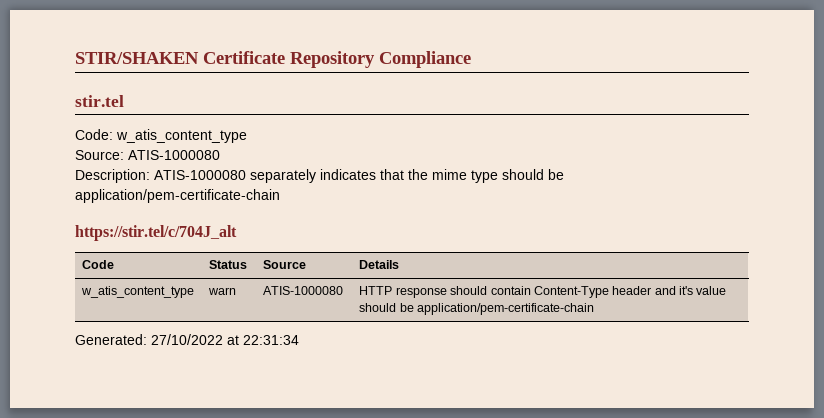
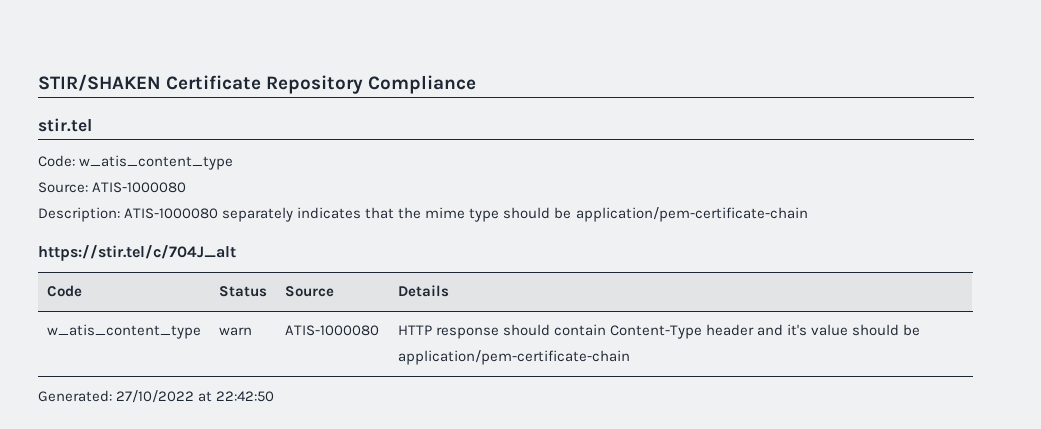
[243,335,299,345] 22:31:34 -> [216,391,275,402] 22:42:50

